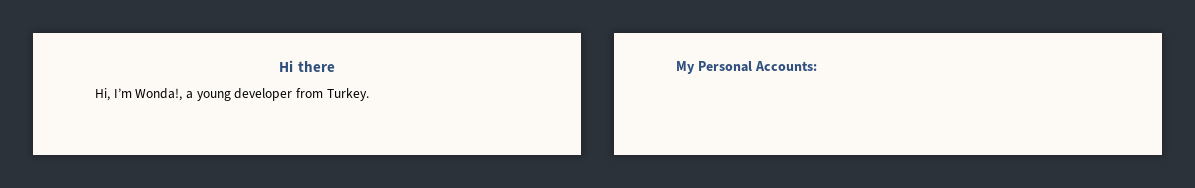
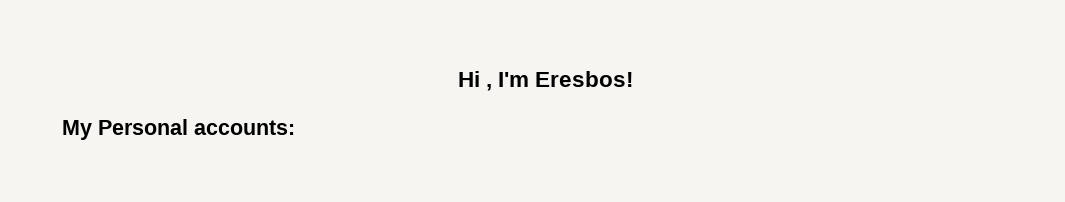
[297,61,335,72] [95,88,369,101] there // Hi, I’m Wonda!, a young developer from Turkey. -> [485,71,635,91] , I'm Eresbos!
[754,61,817,71] Accounts: -> [194,120,295,135] accounts:

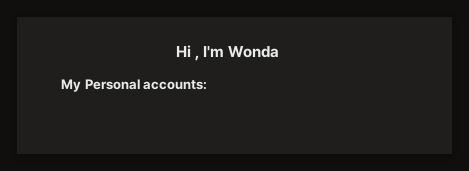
[535,71,635,87] Eresbos! -> [228,46,280,58] Wonda

